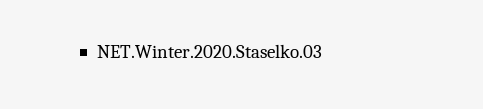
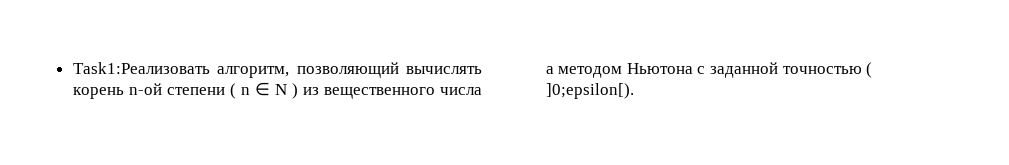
[96,44,322,58] NET.Winter.2020.Staselko.03 -> [72,62,482,78] [72,82,482,99] [545,62,873,78] [545,83,634,99] Task1:Реализовать алгоритм, позволяющий вычислять корень n-ой степени ( n ∈ N ) из вещественного числа а методом Ньютона с заданной точностью ( ]0;epsilon[).

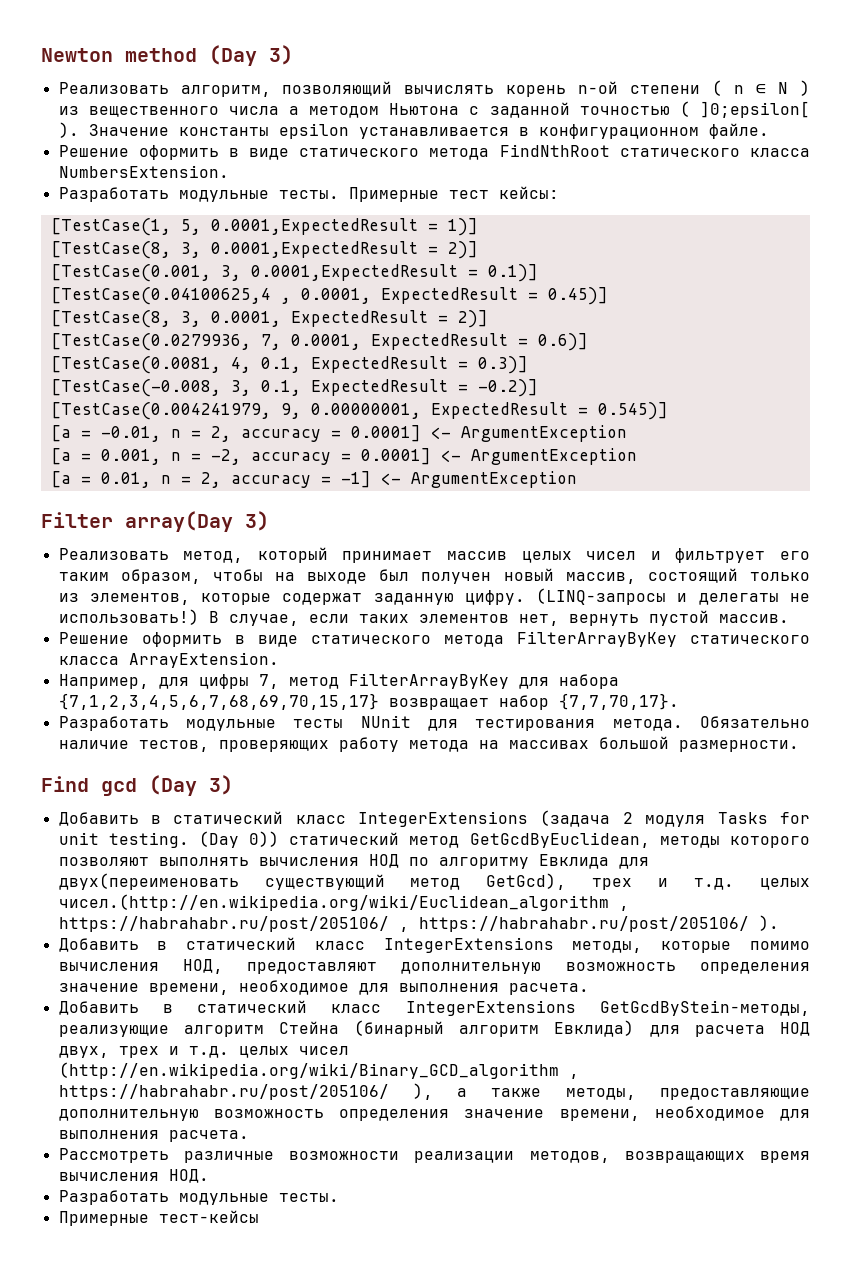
[72,62,210,74] Task1:Реализовать -> [41,45,293,66] [58,82,169,94] Newton method (Day 3) // Реализовать
[545,83,634,99] ]0;epsilon[). -> [699,101,810,118] [58,122,769,139] [58,144,810,160] [58,165,229,178] [58,186,559,202] [50,218,478,236] [50,241,478,259] [50,264,538,282] [50,287,608,305] [50,310,488,328] [50,333,588,351] [50,356,528,374] [50,379,538,397] [50,402,668,420] [50,425,627,442] [50,448,637,465] [50,471,577,488] [41,511,269,532] [58,547,811,563] [58,568,810,584] [58,588,810,605] [58,609,789,626] [58,631,810,647] [58,652,279,668] [58,673,619,689] [58,693,679,710] [58,715,810,731] [58,736,799,752] [41,775,233,796] [58,810,810,827] [58,831,810,848] [58,854,649,869] [58,873,810,890] [58,894,629,911] [58,915,779,932] [58,937,811,953] [58,959,810,974] [58,980,589,995] [58,1000,810,1016] [58,1020,810,1037] [58,1046,349,1058] [58,1062,579,1079] [58,1083,810,1100] [58,1106,810,1121] [58,1130,249,1142] [58,1148,810,1163] [58,1169,209,1183] [58,1190,339,1205] [58,1210,259,1226] ]0;epsilon[ ). Значение константы epsilon устанавливается в конфигурационном файле. // Решение оформить в виде статического метода FindNthRoot статического класса NumbersExtension. // Разработать модульные тесты. Примерные тест кейсы: // [TestCase(1, 5, 0.0001,ExpectedResult = 1)] // [TestCase(8, 3, 0.0001,ExpectedResult = 2)] // [TestCase(0.001, 3, 0.0001,ExpectedResult = 0.1)] // [TestCase(0.04100625,4 , 0.0001, ExpectedResult = 0.45)] // [TestCase(8, 3, 0.0001, ExpectedResult = 2)] // [TestCase(0.0279936, 7, 0.0001, ExpectedResult = 0.6)] // [TestCase(0.0081, 4, 0.1, ExpectedResult = 0.3)] // [TestCase(-0.008, 3, 0.1, ExpectedResult = -0.2)] // [TestCase(0.004241979, 9, 0.00000001, ExpectedResult = 0.545)] // [a = -0.01, n = 2, accuracy = 0.0001] <- ArgumentException // [a = 0.001, n = -2, accuracy = 0.0001] <- ArgumentException // [a = 0.01, n = 2, accuracy = -1] <- ArgumentException // Filter array(Day 3) // Реализовать метод, который принимает массив целых чисел и фильтрует его таким образом, чтобы на выходе был получен новый массив, состоящий только из элементов, которые содержат заданную цифру. (LINQ-запросы и делегаты не использовать!) В случае, если таких элементов нет, вернуть пустой массив. // Решение оформить в виде статического метода FilterArrayByKey статического класса ArrayExtension. // Например, для цифры 7, метод FilterArrayByKey для набора {7,1,2,3,4,5,6,7,68,69,70,15,17} возвращает набор {7,7,70,17}. // Разработать модульные тесты NUnit для тестирования метода. Обязательно наличие тестов, проверяющих работу метода на массивах большой размерности. // Find gcd (Day 3) // Добавить в статический класс IntegerExtensions (задача 2 модуля Tasks for unit testing. (Day 0)) статический метод GetGcdByEuclidean, методы которого позволяют выполнять вычисления НОД по алгоритму Евклида для двух(переименовать существующий метод GetGcd), трех и т.д. целых чисел.(http://en.wikipedia.org/wiki/Euclidean_algorithm , https://habrahabr.ru/post/205106/ , https://habrahabr.ru/post/205106/ ). // Добавить в статический класс IntegerExtensions методы, которые помимо вычисления НОД, предоставляют дополнительную возможность определения значение времени, необходимое для выполнения расчета. // Добавить в статический класс IntegerExtensions GetGcdByStein-методы, реализующие алгоритм Стейна (бинарный алгоритм Евклида) для расчета НОД двух, трех и т.д. целых чисел (http://en.wikipedia.org/wiki/Binary_GCD_algorithm , https://habrahabr.ru/post/205106/ ), а также методы, предоставляющие дополнительную возможность определения значение времени, необходимое для выполнения расчета. // Рассмотреть различные возможности реализации методов, возвращающих время вычисления НОД. // Разработать модульные тесты. // Примерные тест-кейсы

